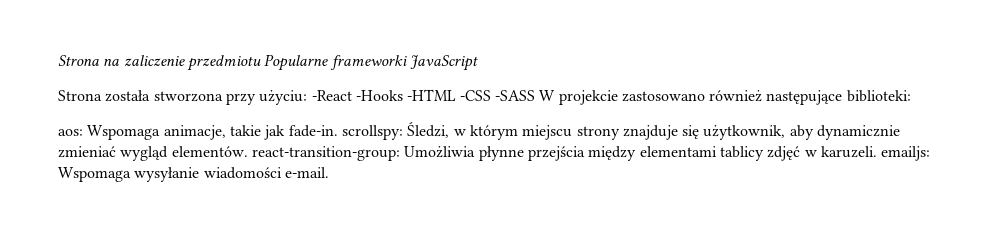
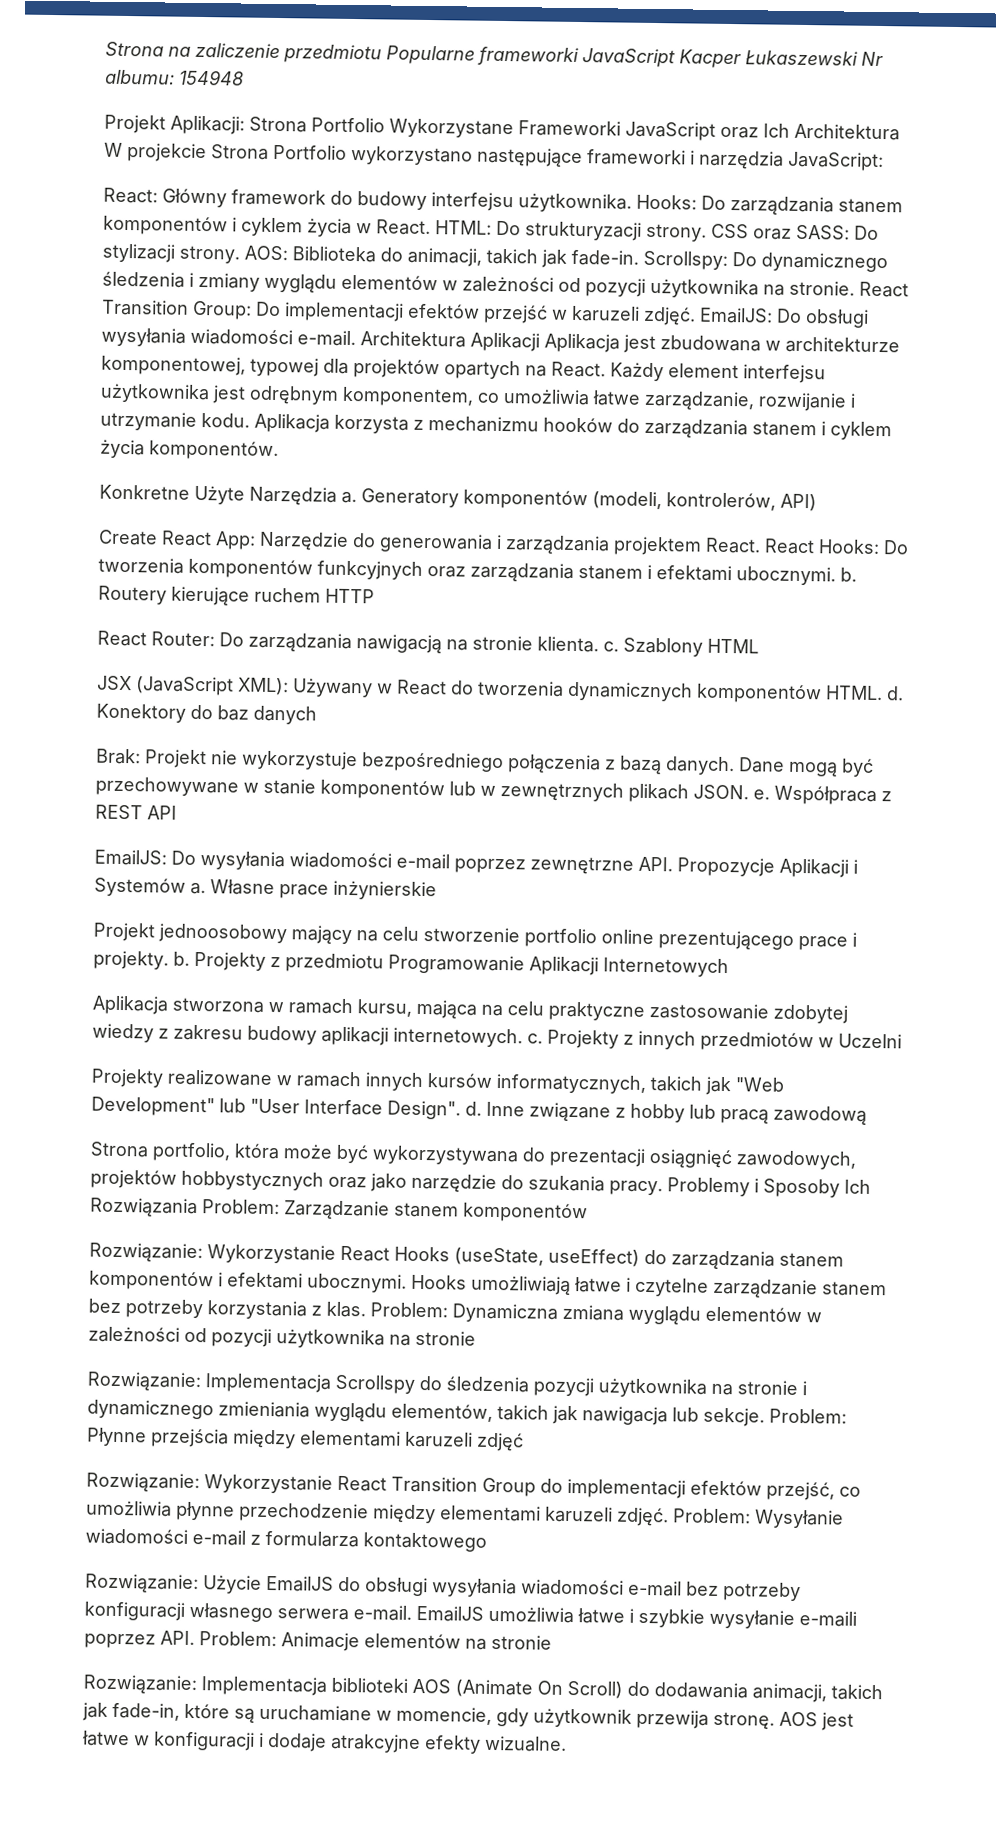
[58,89,911,105] [58,122,901,140] [58,146,524,161] // Strona została stworzona przy użyciu: -React -Hooks -HTML -CSS -SASS W projekcie zastosowano również następujące biblioteki: // aos: Wspomaga animacje, takie jak fade-in. scrollspy: Śledzi, w którym miejscu strony znajduje się użytkownik, aby dynamicznie zmieniać wygląd elementów. react-transition-group: Umożliwia płynne -> [679,49,884,69] [105,69,244,86] [104,114,900,141] [104,142,884,172] [103,187,903,216] [103,215,879,242] [102,243,888,273] [102,271,909,299] [102,299,869,328] [101,327,900,354] [101,355,826,384] [100,383,856,412] [100,411,892,441] [100,439,279,461] [99,484,817,512] [98,529,909,556] [98,557,857,586] [98,585,375,606] [97,630,759,657] [97,675,904,704] [96,703,317,725] [96,748,874,777] [95,776,892,806] [95,804,177,820] [94,849,858,878] [94,877,437,901] [93,922,857,951] [93,950,729,978] [92,995,848,1024] [92,1023,902,1052] [91,1068,784,1096] [91,1096,867,1125] [90,1141,856,1170] [90,1169,871,1198] [90,1197,588,1223] [89,1242,844,1270] [89,1270,887,1299] [88,1298,822,1325] [88,1326,476,1349] [87,1371,807,1398] [87,1399,847,1427] [87,1427,147,1447] Kacper Łukaszewski Nr albumu: 154948 // Projekt Aplikacji: Strona Portfolio Wykorzystane Frameworki JavaScript oraz Ich Architektura W projekcie Strona Portfolio wykorzystano następujące frameworki i narzędzia JavaScript: // React: Główny framework do budowy interfejsu użytkownika. Hooks: Do zarządzania stanem komponentów i cyklem życia w React. HTML: Do strukturyzacji strony. CSS oraz SASS: Do stylizacji strony. AOS: Biblioteka do animacji, takich jak fade-in. Scrollspy: Do dynamicznego śledzenia i zmiany wyglądu elementów w zależności od pozycji użytkownika na stronie. React Transition Group: Do implementacji efektów przejść w karuzeli zdjęć. EmailJS: Do obsługi wysyłania wiadomości e-mail. Architektura Aplikacji Aplikacja jest zbudowana w architekturze komponentowej, typowej dla projektów opartych na React. Każdy element interfejsu użytkownika jest odrębnym komponentem, co umożliwia łatwe zarządzanie, rozwijanie i utrzymanie kodu. Aplikacja korzysta z mechanizmu hooków do zarządzania stanem i cyklem życia komponentów. // Konkretne Użyte Narzędzia a. Generatory komponentów (modeli, kontrolerów, API) // Create React App: Narzędzie do generowania i zarządzania projektem React. React Hooks: Do tworzenia komponentów funkcyjnych oraz zarządzania stanem i efektami ubocznymi. b. Routery kierujące ruchem HTTP // React Router: Do zarządzania nawigacją na stronie klienta. c. Szablony HTML // JSX (JavaScript XML): Używany w React do tworzenia dynamicznych komponentów HTML. d. Konektory do baz danych // Brak: Projekt nie wykorzystuje bezpośredniego połączenia z bazą danych. Dane mogą być przechowywane w stanie komponentów lub w zewnętrznych plikach JSON. e. Współpraca z REST API // EmailJS: Do wysyłania wiadomości e-mail poprzez zewnętrzne API. Propozycje Aplikacji i Systemów a. Własne prace inżynierskie // Projekt jednoosobowy mający na celu stworzenie portfolio online prezentującego prace i projekty. b. Projekty z przedmiotu Programowanie Aplikacji Internetowych // Aplikacja stworzona w ramach kursu, mająca na celu praktyczne zastosowanie zdobytej wiedzy z zakresu budowy aplikacji internetowych. c. Projekty z innych przedmiotów w Uczelni // Projekty realizowane w ramach innych kursów informatycznych, takich jak "Web Development" lub "User Interface Design". d. Inne związane z hobby lub pracą zawodową // Strona portfolio, która może być wykorzystywana do prezentacji osiągnięć zawodowych, projektów hobbystycznych oraz jako narzędzie do szukania pracy. Problemy i Sposoby Ich Rozwiązania Problem: Zarządzanie stanem komponentów // Rozwiązanie: Wykorzystanie React Hooks (useState, useEffect) do zarządzania stanem komponentów i efektami ubocznymi. Hooks umożliwiają łatwe i czytelne zarządzanie stanem bez potrzeby korzystania z klas. Problem: Dynamiczna zmiana wyglądu elementów w zależności od pozycji użytkownika na stronie // Rozwiązanie: Implementacja Scrollspy do śledzenia pozycji użytkownika na stronie i dynamicznego zmieniania wyglądu elementów, takich jak nawigacja lub sekcje. Problem: Płynne
[719,146,764,161] tablicy -> [405,1431,473,1448] karuzeli
[804,146,931,161] [58,167,329,182] w karuzeli. emailjs: Wspomaga wysyłanie wiadomości e-mail. -> [86,1472,861,1501] [86,1500,844,1529] [85,1528,487,1552] [85,1573,801,1602] [84,1601,857,1629] [84,1630,552,1652] [83,1674,883,1703] [82,1702,854,1731] [82,1730,567,1754] // Rozwiązanie: Wykorzystanie React Transition Group do implementacji efektów przejść, co umożliwia płynne przechodzenie między elementami karuzeli zdjęć. Problem: Wysyłanie wiadomości e-mail z formularza kontaktowego // Rozwiązanie: Użycie EmailJS do obsługi wysyłania wiadomości e-mail bez potrzeby konfiguracji własnego serwera e-mail. EmailJS umożliwia łatwe i szybkie wysyłanie e-maili poprzez API. Problem: Animacje elementów na stronie // Rozwiązanie: Implementacja biblioteki AOS (Animate On Scroll) do dodawania animacji, takich jak fade-in, które są uruchamiane w momencie, gdy użytkownik przewija stronę. AOS jest łatwe w konfiguracji i dodaje atrakcyjne efekty wizualne.

